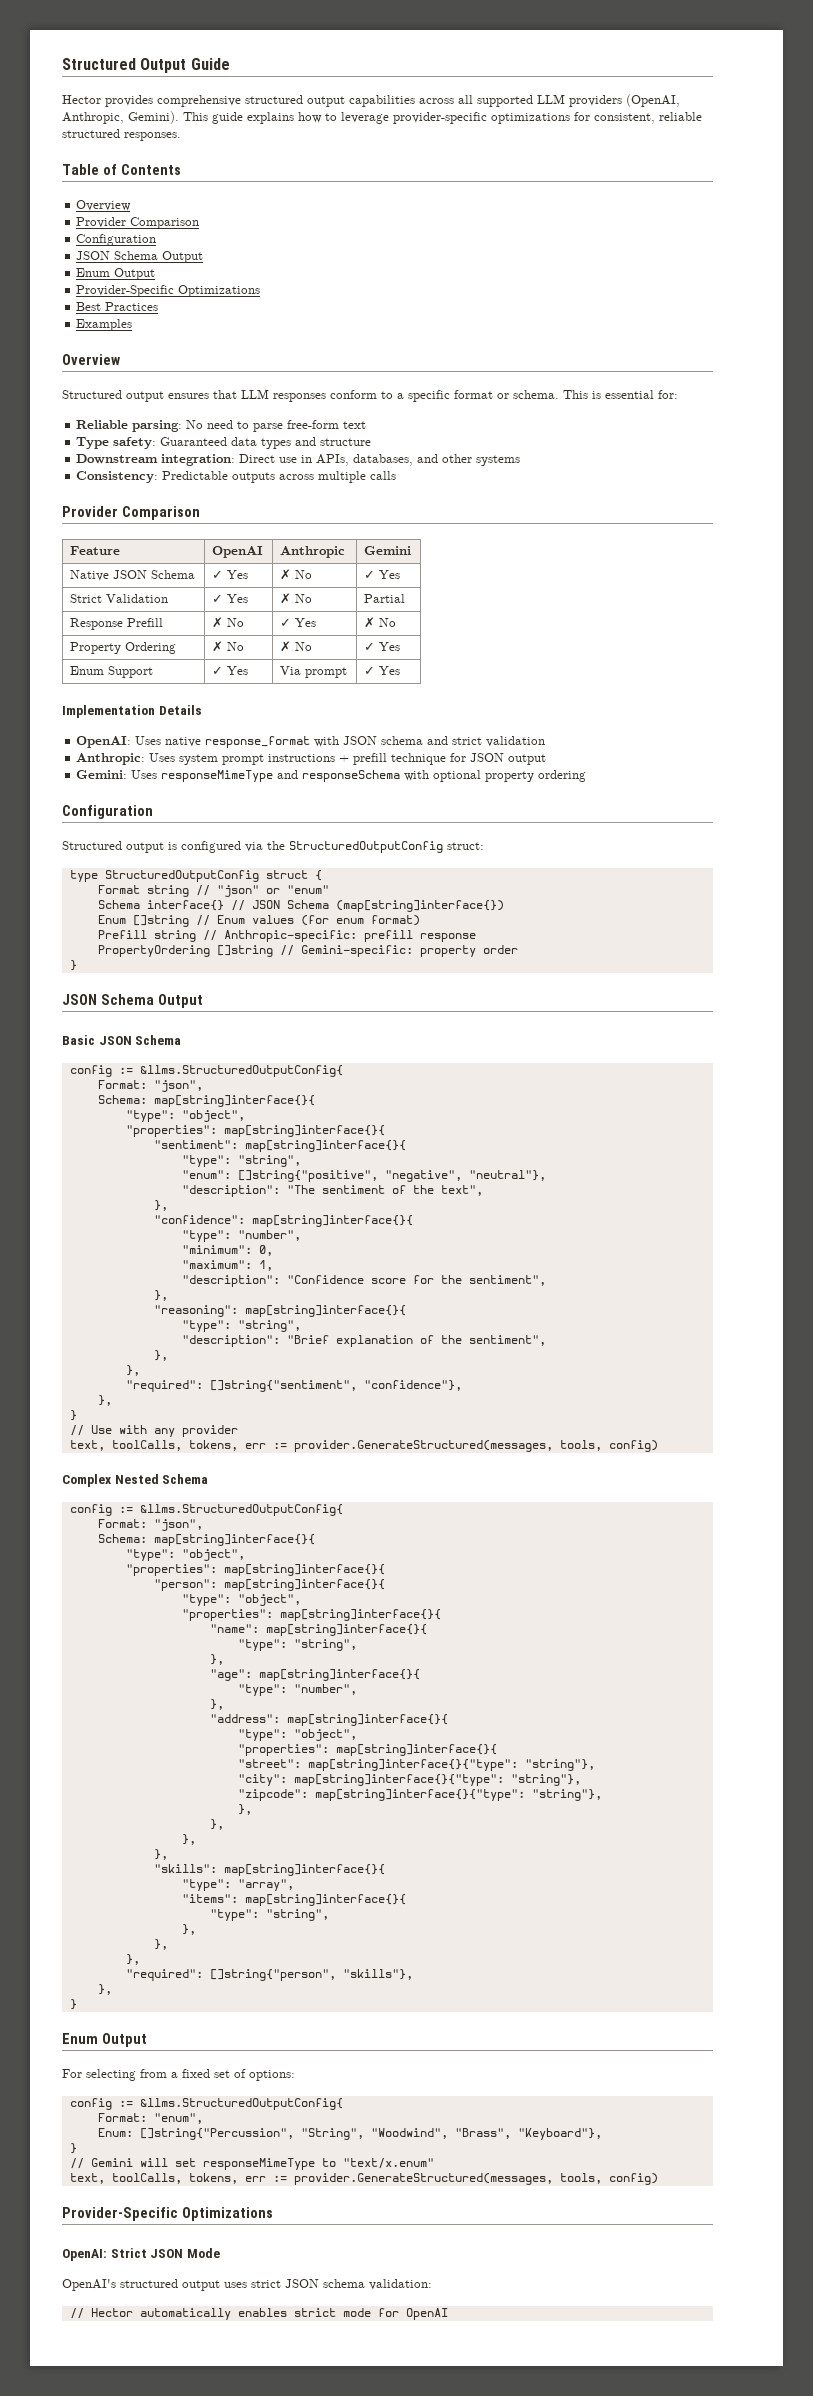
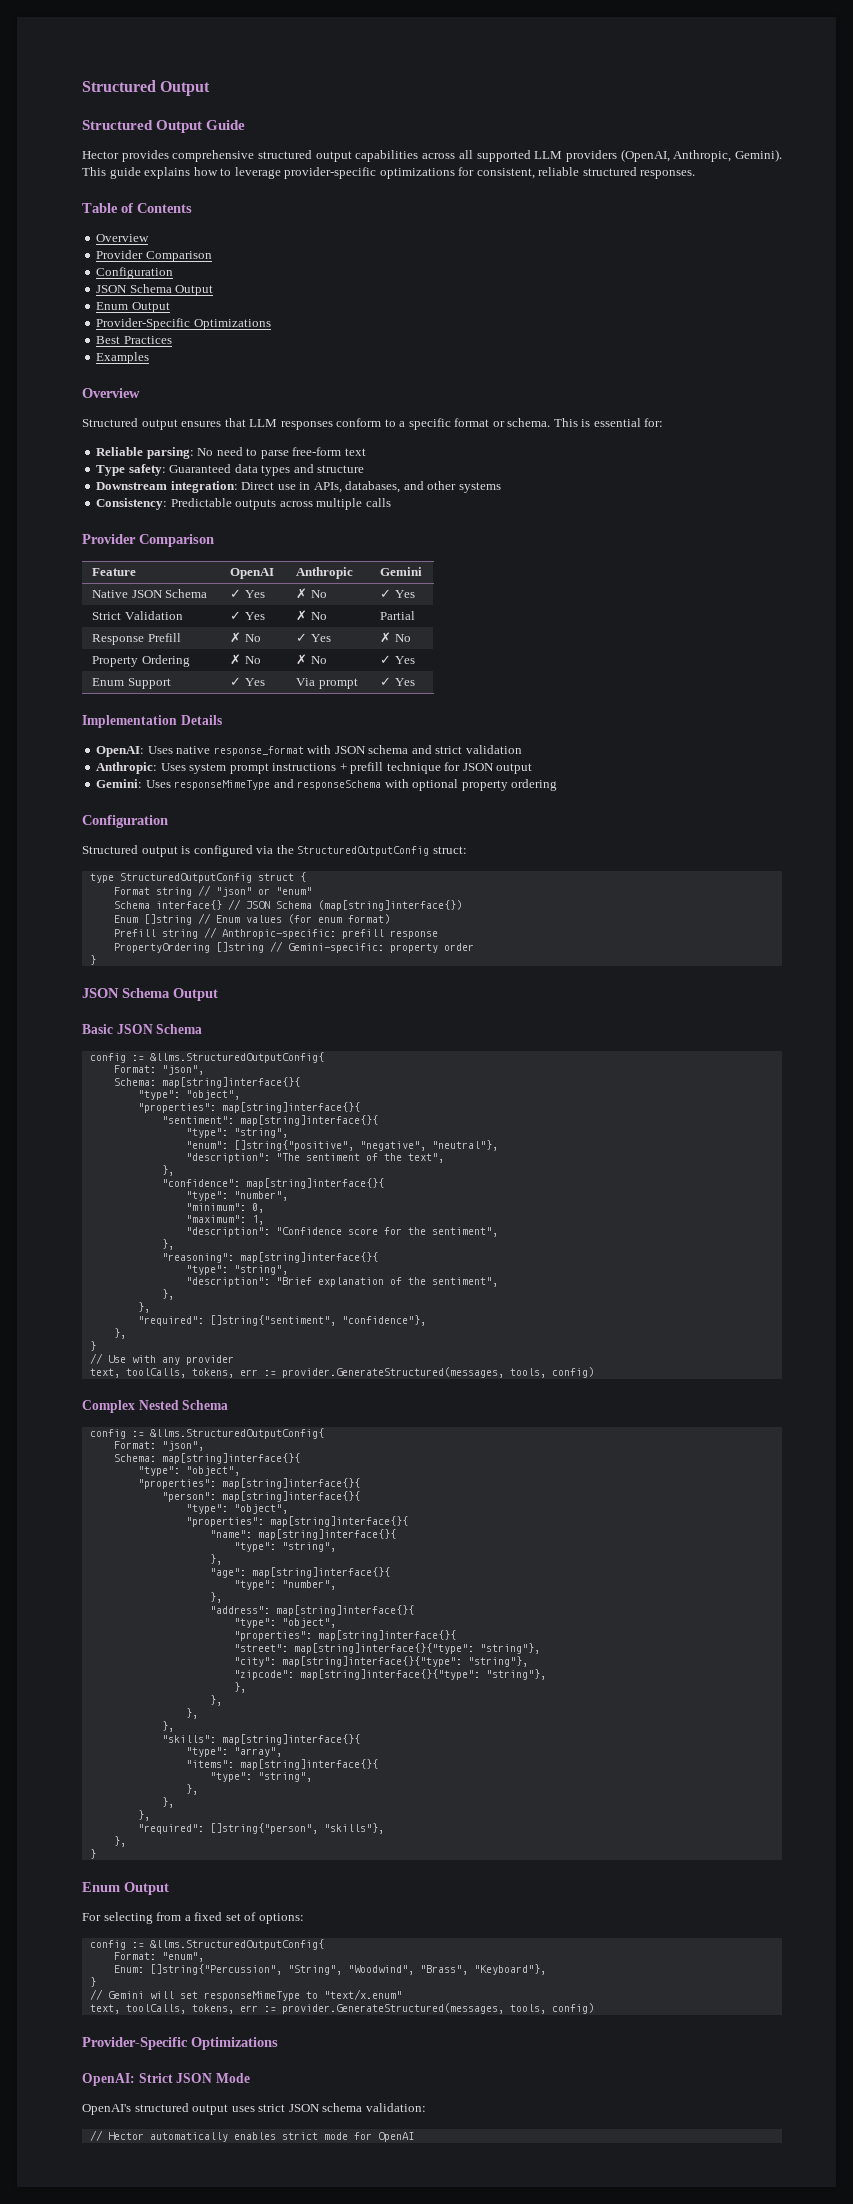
[62,58,187,73] Structured Output -> [82,80,211,96] [82,120,203,133] Structured Output // Structured Output

